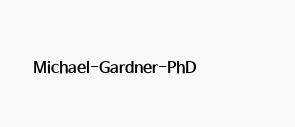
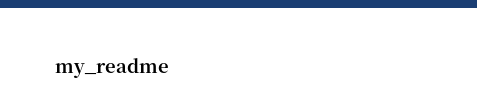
[33,60,197,74] Michael-Gardner-PhD -> [55,58,169,78] my_readme

